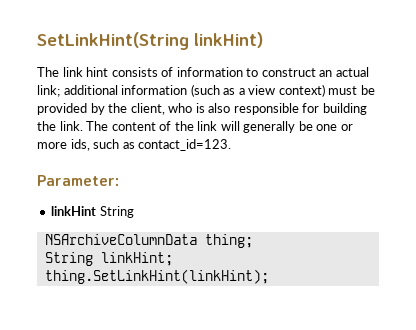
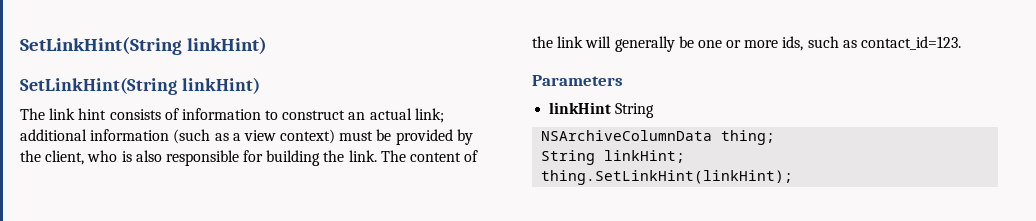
[37,32,263,50] SetLinkHint(String linkHint) -> [20,37,268,55] [20,77,260,95] SetLinkHint(String linkHint) // SetLinkHint(String linkHint)
[37,175,119,186] Parameter: -> [532,75,623,86] Parameters

